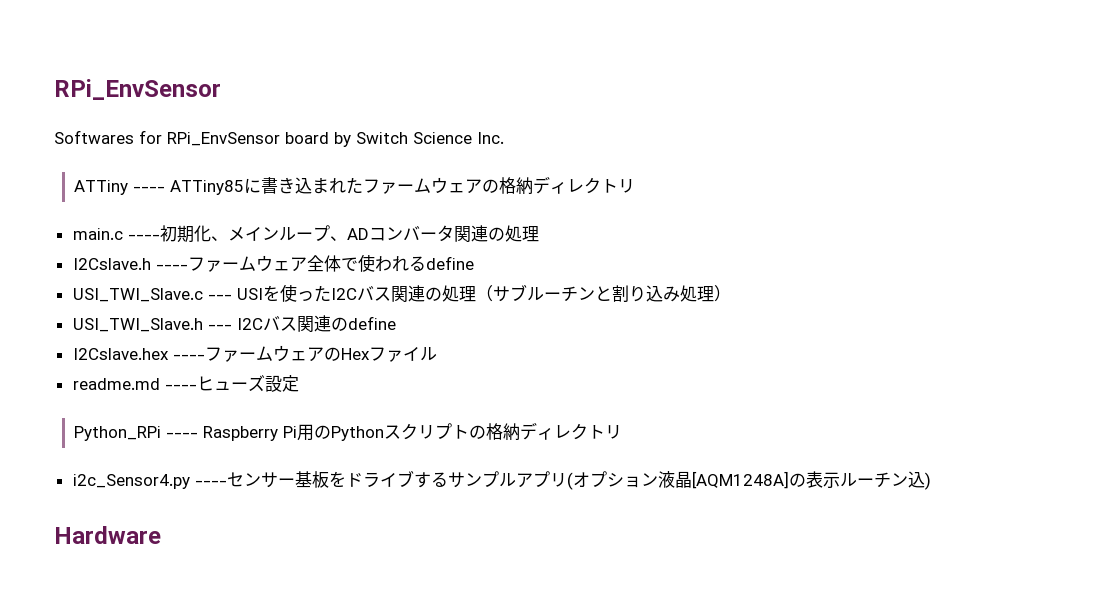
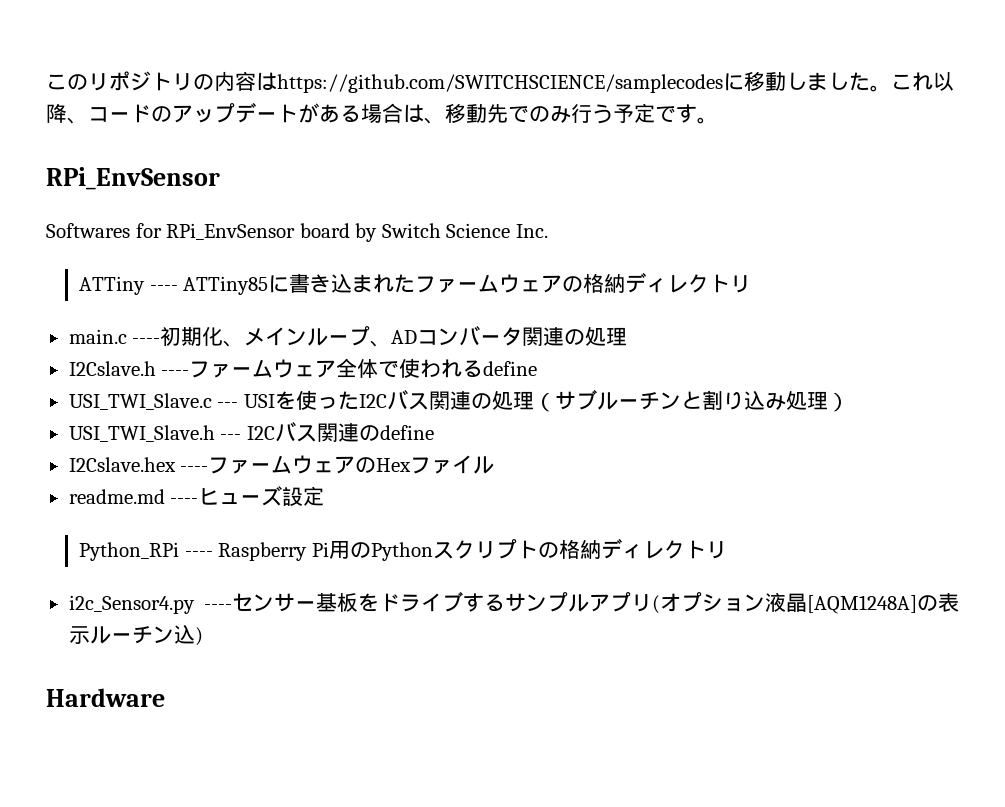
(54, 89) none -> [46,71,954,93] [46,102,718,124] このリポジトリの内容はhttps://github.com/SWITCHSCIENCE/samplecodesに移動しました。これ以降、コードのアップデートがある場合は、移動先でのみ行う予定です。 //

